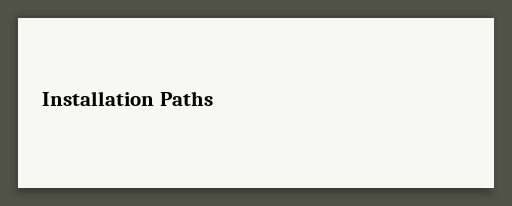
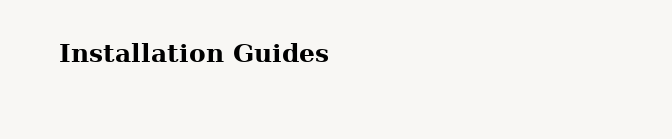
[159,91,213,106] Paths -> [233,43,329,62] Guides

